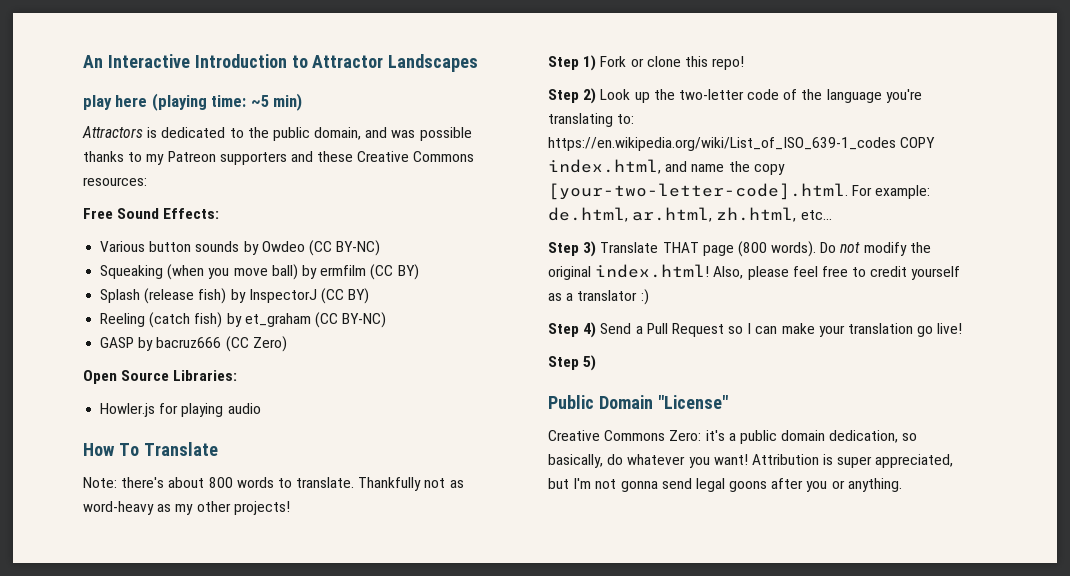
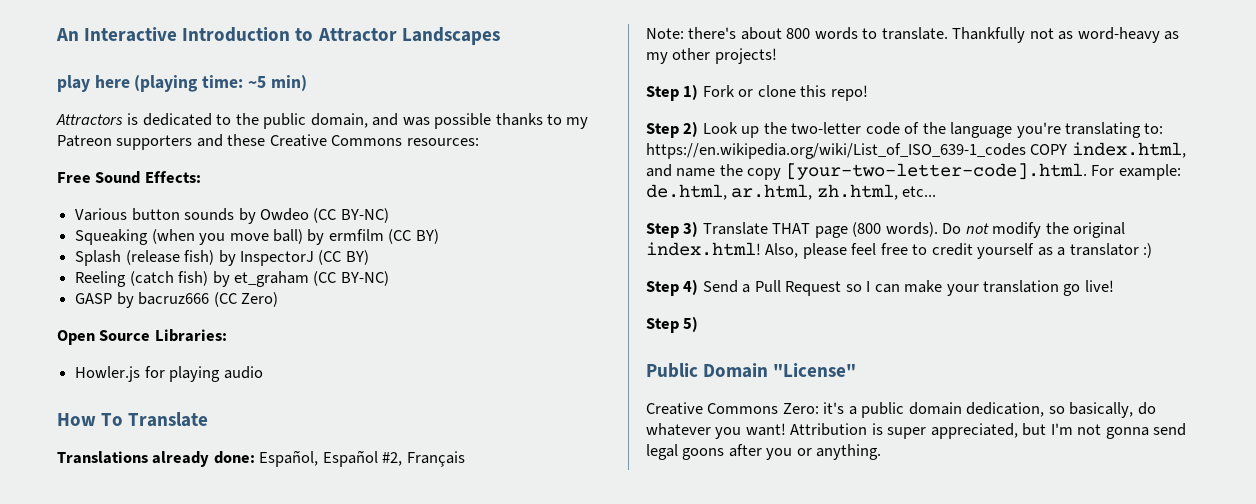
(218, 449) none -> [57,450,465,467] // Translations already done: Español, Español #2, Français

